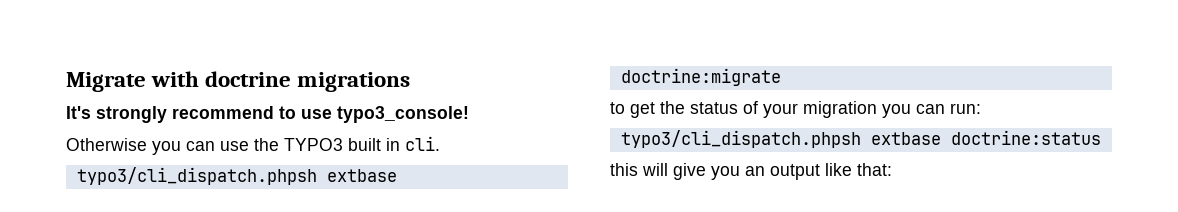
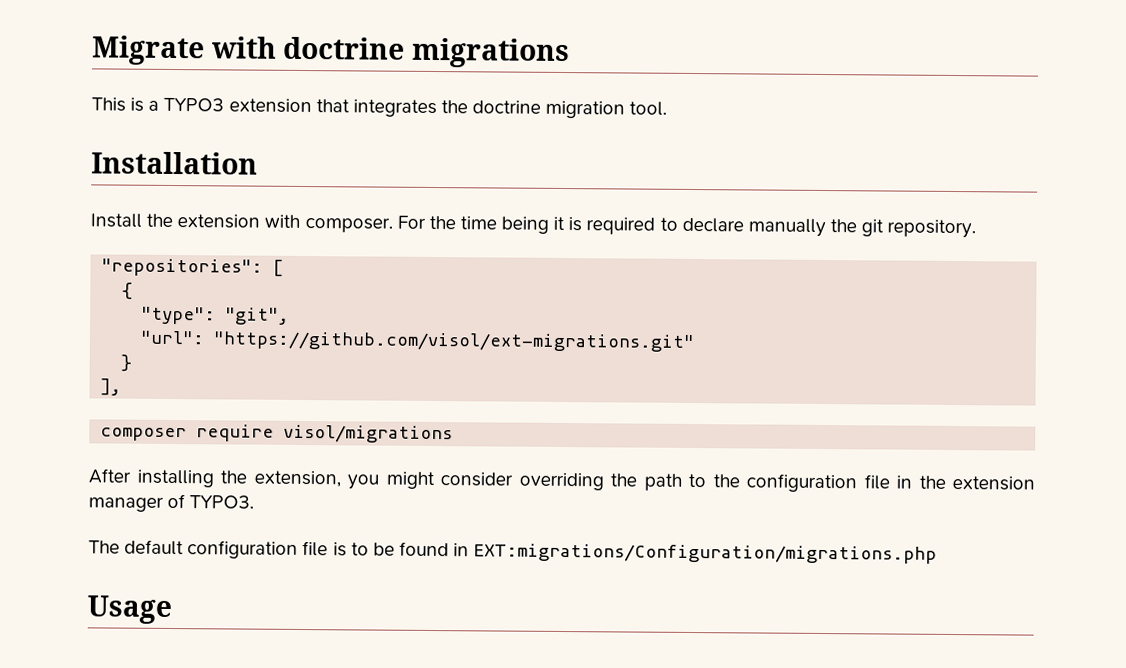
[66,106,469,123] [66,136,440,155] [76,167,397,185] [620,68,781,86] [610,101,981,118] [620,130,1101,148] [610,163,892,180] It's strongly recommend to use typo3_console! // Otherwise you can use the TYPO3 built in cli. // typo3/cli_dispatch.phpsh extbase doctrine:migrate // to get the status of your migration you can run: // typo3/cli_dispatch.phpsh extbase doctrine:status // this will give you an output like that: -> [91,97,668,119] [91,151,258,175] [90,213,977,239] [101,258,285,277] [121,282,134,300] [141,306,290,325] [140,330,695,353] [120,354,133,372] [100,378,122,396] [100,424,454,444] [88,468,1035,493] [88,493,255,512] [88,539,938,564] [87,595,172,625] This is a TYPO3 extension that integrates the doctrine migration tool. // Installation // Install the extension with composer. For the time being it is required to declare manually the git repository. // "repositories": [ // { // "type": "git", // "url": "https://github.com/visol/ext-migrations.git" // } // ], // composer require visol/migrations // After installing the extension, you might consider overriding the path to the configuration file in the extension manager of TYPO3. // The default configuration file is to be found in EXT:migrations/Configuration/migrations.php // Usage

